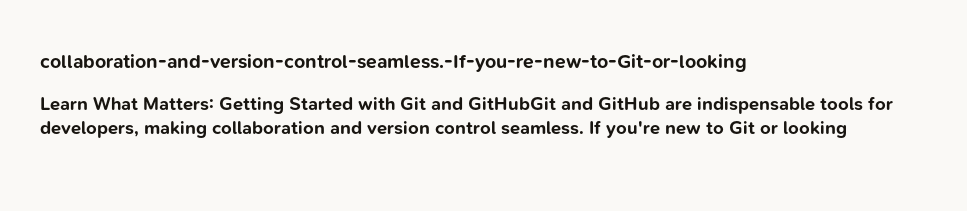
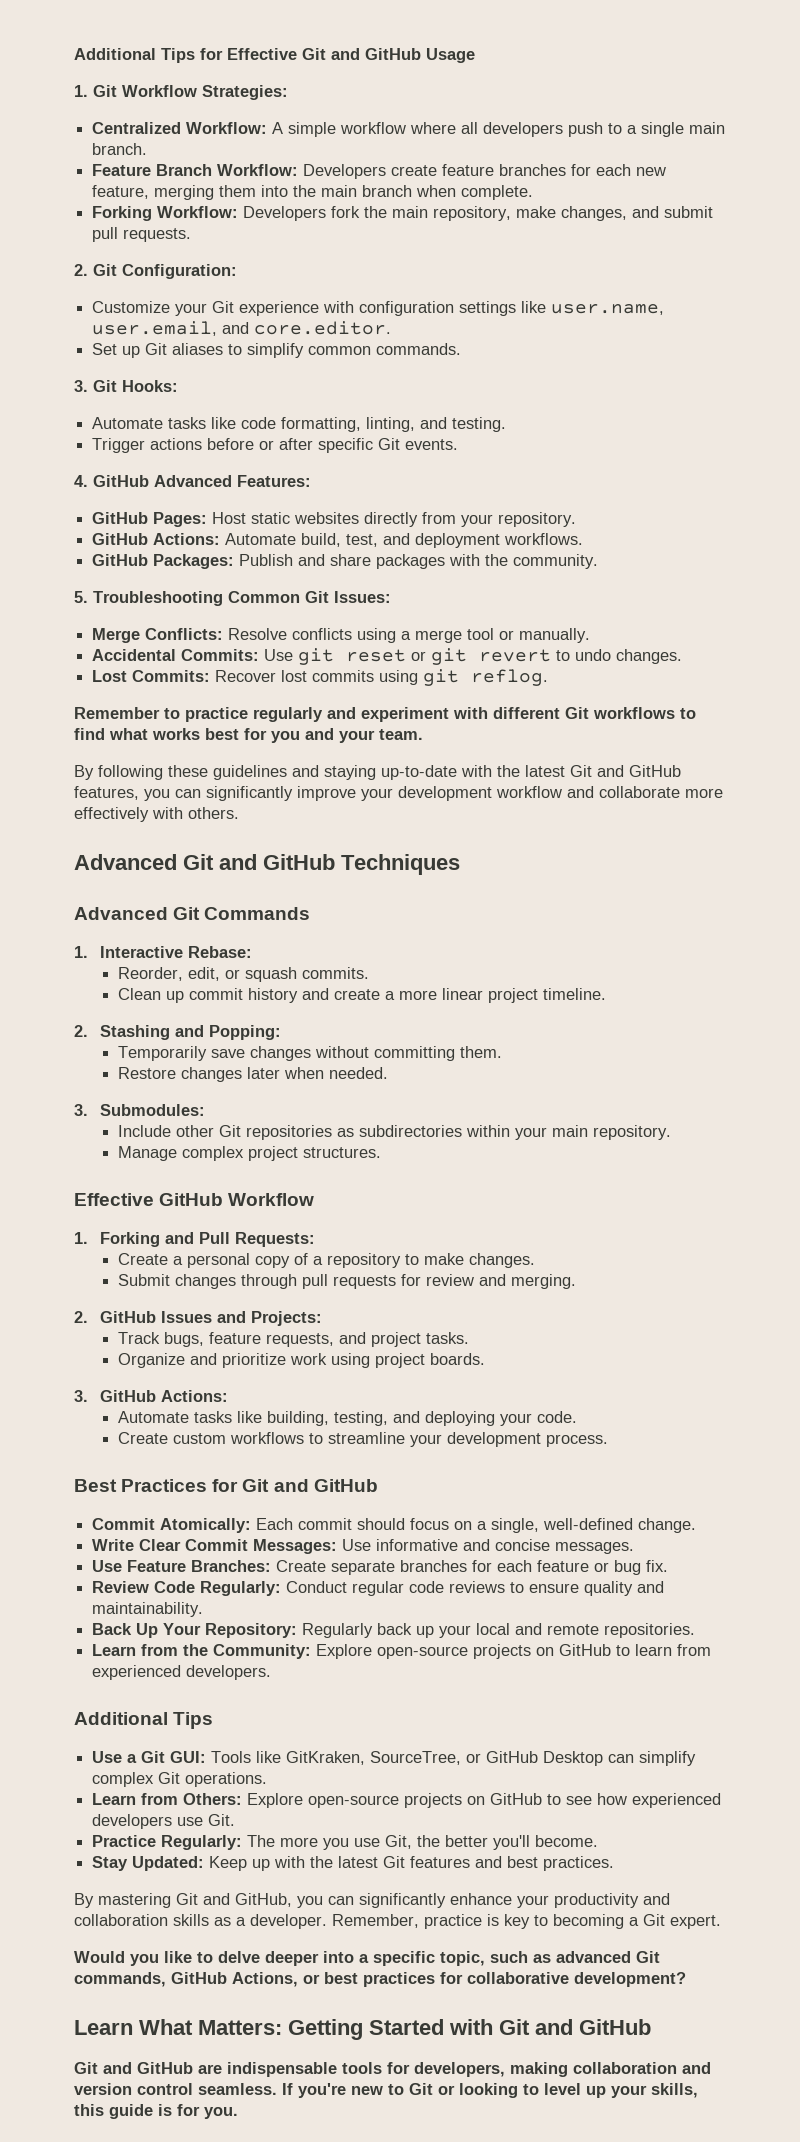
[40,54,747,72] collaboration-and-version-control-seamless.-If-you-re-new-to-Git-or-looking -> [74,48,475,63] [74,85,288,100] [92,122,726,137] [92,143,148,155] [92,164,667,179] [92,185,534,200] [92,206,714,221] [92,227,192,242] [74,264,237,279] [92,301,665,316] [92,321,392,336] [92,343,462,358] [74,380,178,392] [92,417,507,432] [92,438,459,453] [74,475,311,487] [92,512,577,527] [92,533,584,548] [92,554,599,569] [74,591,391,606] [92,628,591,643] [92,648,683,665] [92,669,549,686] [74,707,696,722] [74,728,423,743] [74,765,681,780] [74,786,723,801] [74,807,239,822] [74,854,460,875] [74,907,311,920] [74,946,253,958] [118,967,370,982] [118,988,607,1003] [74,1025,282,1040] [118,1046,503,1061] [118,1067,389,1082] [74,1104,206,1116] [118,1125,672,1140] [118,1146,382,1161] [74,1193,315,1206] [74,1232,316,1247] [118,1253,536,1268] [118,1274,577,1289] [74,1311,323,1326] [118,1332,470,1347] [118,1353,486,1368] [74,1390,229,1402] [118,1411,578,1426] [118,1432,609,1447] [74,1479,378,1492] [92,1518,697,1533] [92,1539,635,1554] [92,1560,669,1575] [92,1581,665,1596] [92,1602,204,1617] [92,1623,696,1638] [92,1644,712,1659] [92,1665,272,1680] [74,1712,214,1729] [92,1751,697,1766] [92,1772,268,1787] [92,1793,722,1808] [92,1814,236,1829] [92,1835,599,1850] [92,1856,615,1871] [74,1893,670,1908] [74,1914,721,1929] [74,1951,660,1966] [74,1972,686,1987] Additional Tips for Effective Git and GitHub Usage // 1. Git Workflow Strategies: // Centralized Workflow: A simple workflow where all developers push to a single main branch. // Feature Branch Workflow: Developers create feature branches for each new feature, merging them into the main branch when complete. // Forking Workflow: Developers fork the main repository, make changes, and submit pull requests. // 2. Git Configuration: // Customize your Git experience with configuration settings like user.name, user.email, and core.editor. // Set up Git aliases to simplify common commands. // 3. Git Hooks: // Automate tasks like code formatting, linting, and testing. // Trigger actions before or after specific Git events. // 4. GitHub Advanced Features: // GitHub Pages: Host static websites directly from your repository. // GitHub Actions: Automate build, test, and deployment workflows. // GitHub Packages: Publish and share packages with the community. // 5. Troubleshooting Common Git Issues: // Merge Conflicts: Resolve conflicts using a merge tool or manually. // Accidental Commits: Use git reset or git revert to undo changes. // Lost Commits: Recover lost commits using git reflog. // Remember to practice regularly and experiment with different Git workflows to find what works best for you and your team. // By following these guidelines and staying up-to-date with the latest Git and GitHub features, you can significantly improve your development workflow and collaborate more effectively with others. // Advanced Git and GitHub Techniques // Advanced Git Commands // 1. Interactive Rebase: // Reorder, edit, or squash commits. // Clean up commit history and create a more linear project timeline. // 2. Stashing and Popping: // Temporarily save changes without committing them. // Restore changes later when needed. // 3. Submodules: // Include other Git repositories as subdirectories within your main repository. // Manage complex project structures. // Effective GitHub Workflow // 1. Forking and Pull Requests: // Create a personal copy of a repository to make changes. // Submit changes through pull requests for review and merging. // 2. GitHub Issues and Projects: // Track bugs, feature requests, and project tasks. // Organize and prioritize work using project boards. // 3. GitHub Actions: // Automate tasks like building, testing, and deploying your code. // Create custom workflows to streamline your development process. // Best Practices for Git and GitHub // Commit Atomically: Each commit should focus on a single, well-defined change. // Write Clear Commit Messages: Use informative and concise messages. // Use Feature Branches: Create separate branches for each feature or bug fix. // Review Code Regularly: Conduct regular code reviews to ensure quality and maintainability. // Back Up Your Repository: Regularly back up your local and remote repositories. // Learn from the Community: Explore open-source projects on GitHub to learn from experienced developers. // Additional Tips // Use a Git GUI: Tools like GitKraken, SourceTree, or GitHub Desktop can simplify complex Git operations. // Learn from Others: Explore open-source projects on GitHub to see how experienced developers use Git. // Practice Regularly: The more you use Git, the better you'll become. // Stay Updated: Keep up with the latest Git features and best practices. // By mastering Git and GitHub, you can significantly enhance your productivity and collaboration skills as a developer. Remember, practice is key to becoming a Git expert. // Would you like to delve deeper into a specific topic, such as advanced Git commands, GitHub Actions, or best practices for collaborative development?
[468,97,556,110] GitHubGit -> [579,2019,651,2035] [74,2062,98,2074] GitHub // Git
(847, 129) none -> [523,2083,698,2098] [74,2104,238,2119] to level up your skills, this guide is for you.

